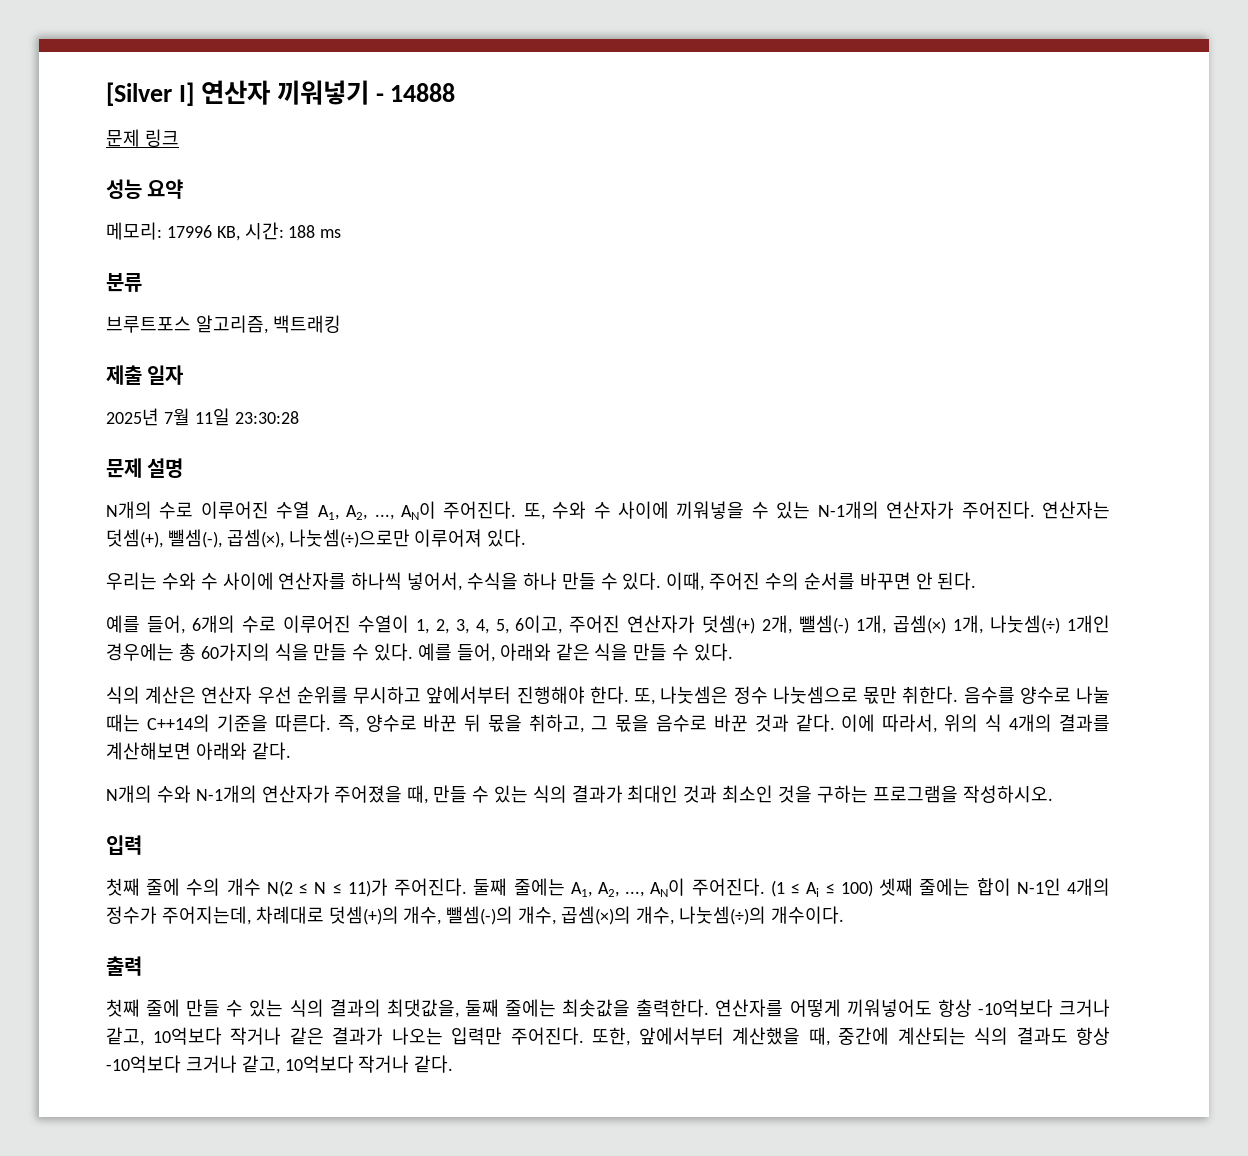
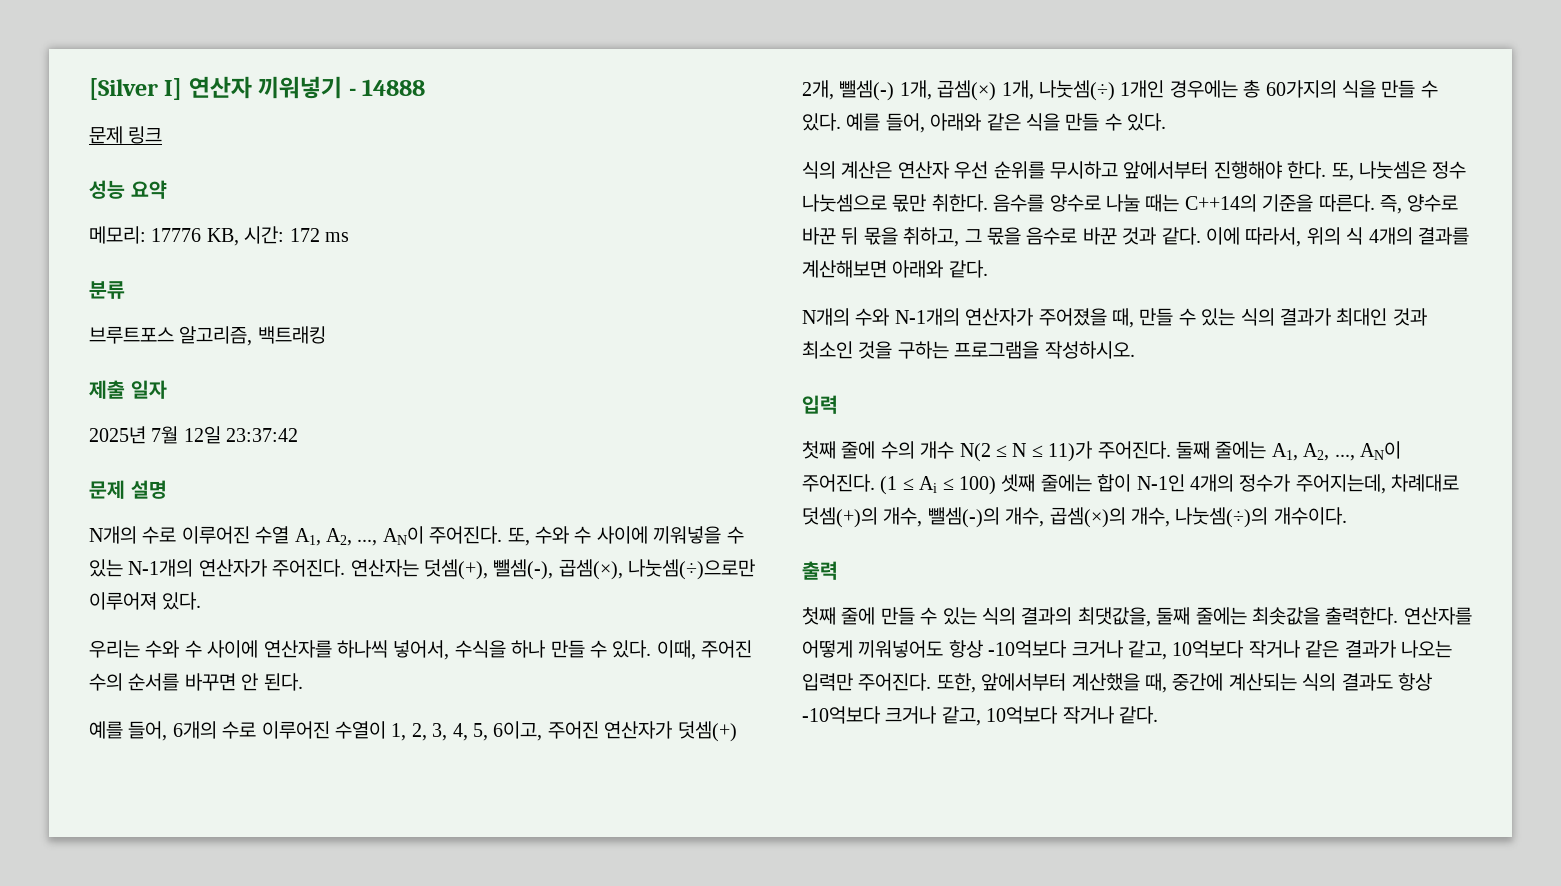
[166,225,212,238] 17996 -> [151,228,202,242] 17776
[288,225,316,238] 188 -> [289,228,320,242] 172
[194,408,299,426] 11일 23:30:28 -> [183,426,299,444] 12일 23:37:42

